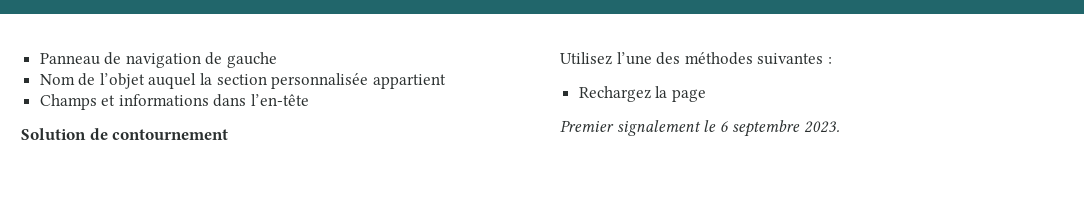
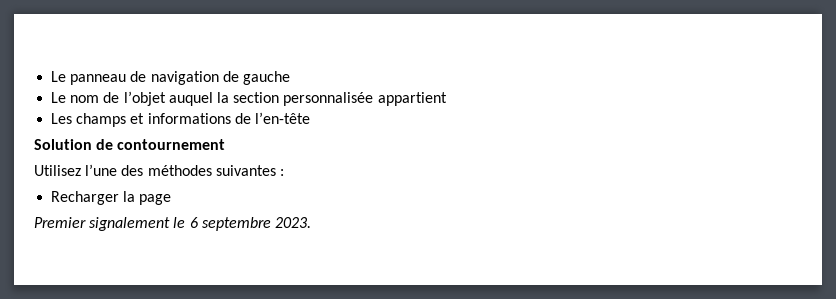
[39,53,100,65] Panneau -> [51,71,127,85] Le panneau
[39,74,75,85] Nom -> [51,92,100,103] Le nom
[39,94,97,110] Champs -> [51,113,127,127] Les champs
[213,94,247,107] dans -> [234,113,251,124] de
[578,86,651,102] Rechargez -> [51,191,120,205] Recharger

